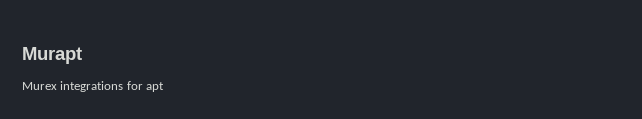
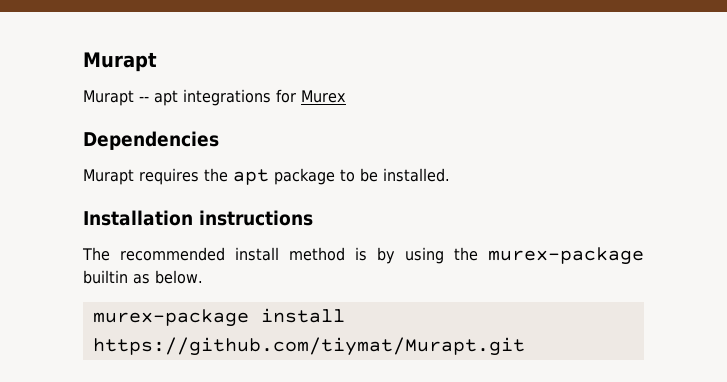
[22,81,165,92] Murex integrations for apt -> [83,89,346,106] [83,131,219,150] [83,168,450,185] [83,210,313,226] [82,247,644,265] [83,270,203,284] [92,308,345,327] [92,337,525,356] Murapt -- apt integrations for Murex // Dependencies // Murapt requires the apt package to be installed. // Installation instructions // The recommended install method is by using the murex-package builtin as below. // murex-package install https://github.com/tiymat/Murapt.git

